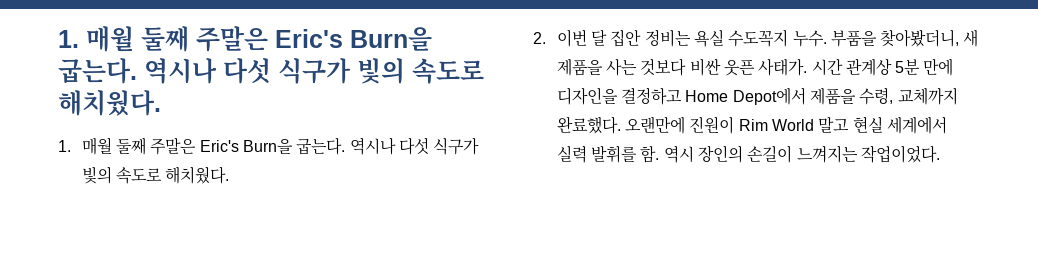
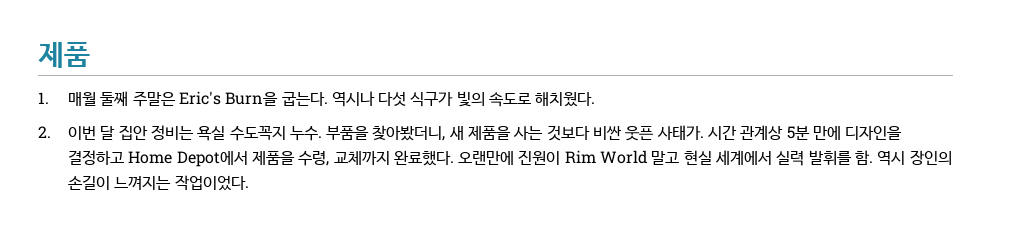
[58,26,432,52] [58,58,484,84] [58,90,161,116] 1. 매월 둘째 주말은 Eric's Burn을 굽는다. 역시나 다섯 식구가 빛의 속도로 해치웠다. -> [38,42,90,68] 제품

